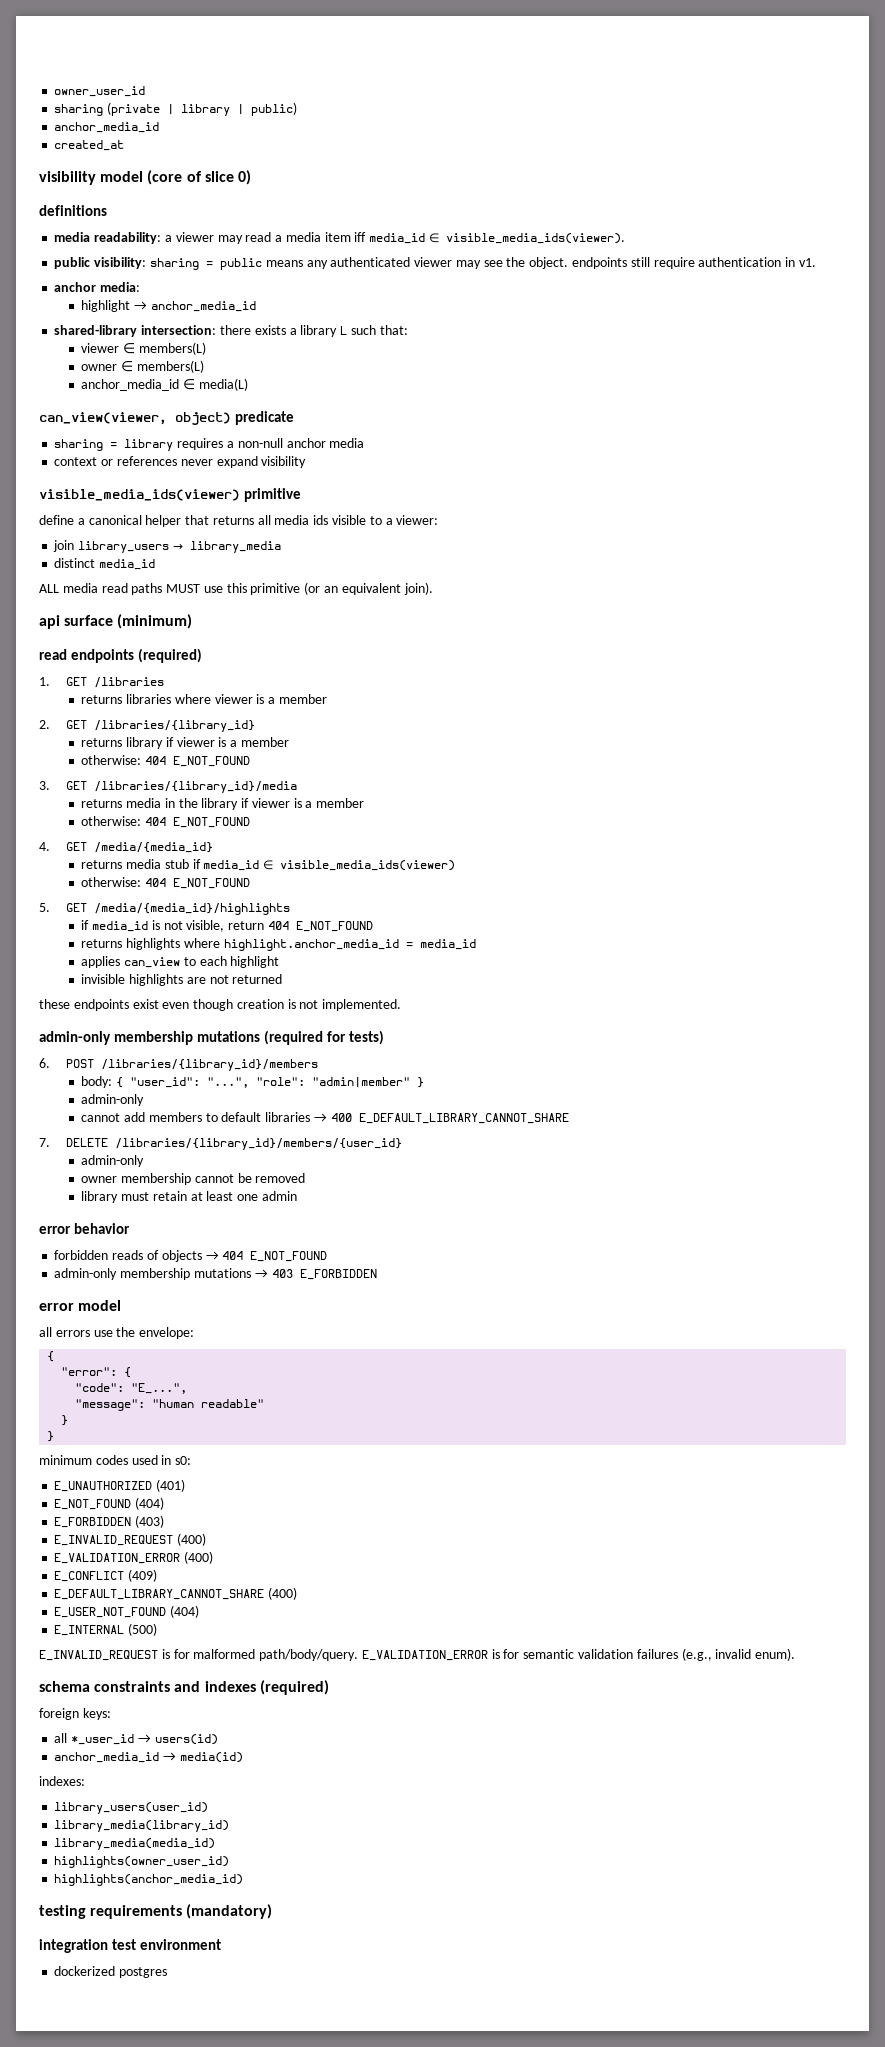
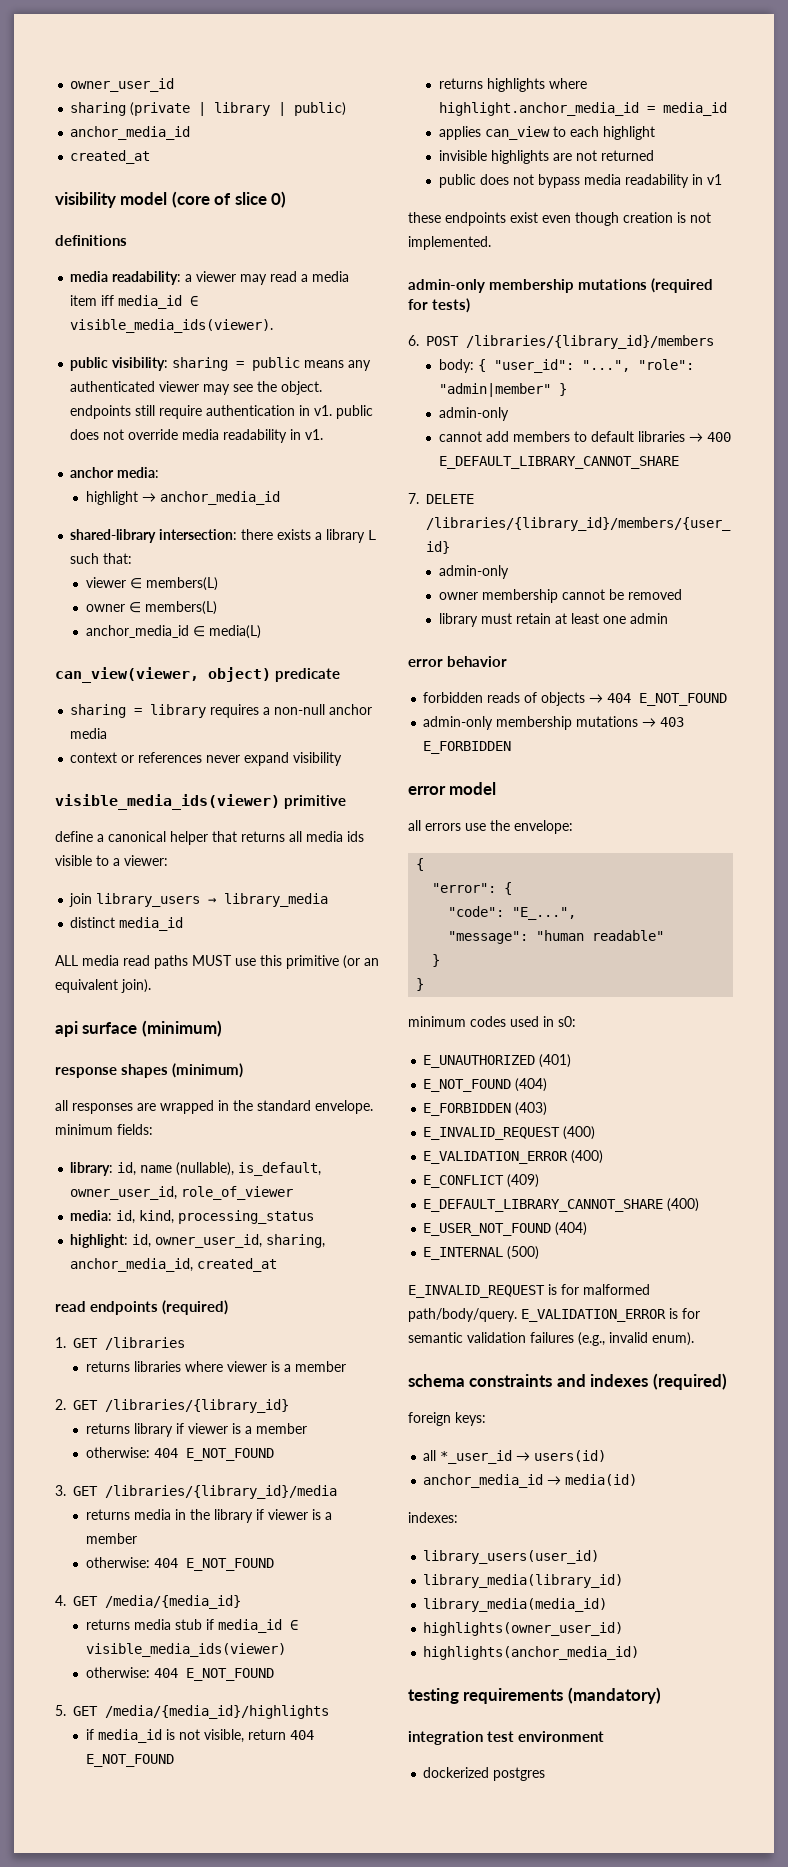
(816, 262) none -> [336,405,374,419] [70,429,324,443] public does not override media readability in v1.
(193, 621) none -> [55,1063,244,1078] [55,1100,373,1114] [55,1124,153,1135] [70,1162,322,1176] [70,1186,294,1200] [70,1210,315,1224] [70,1234,326,1248] [70,1258,278,1272] // response shapes (minimum) // all responses are wrapped in the standard envelope. minimum fields: // library: id, name (nullable), is_default, owner_user_id, role_of_viewer // media: id, kind, processing_status // highlight: id, owner_user_id, sharing, anchor_media_id, created_at
(283, 979) none -> [439,174,723,188] // public does not bypass media readability in v1

